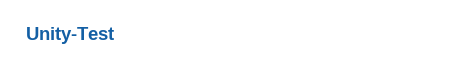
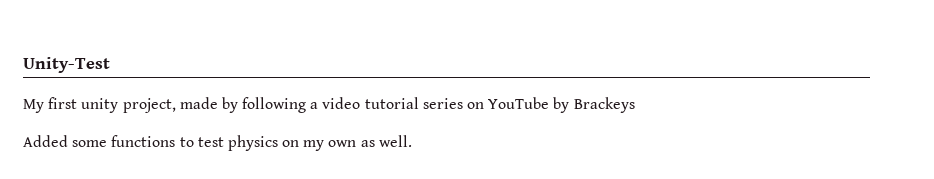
(114, 35) none -> [23,97,635,113] [23,135,412,151] // My first unity project, made by following a video tutorial series on YouTube by Brackeys // Added some functions to test physics on my own as well.

